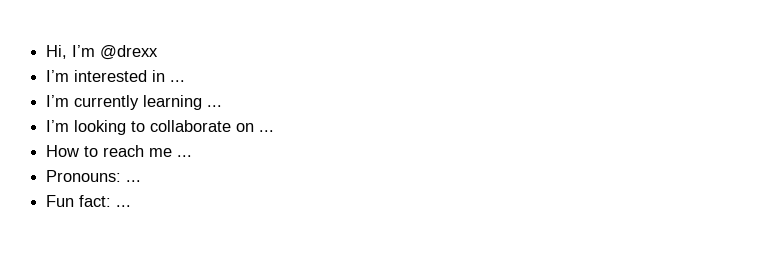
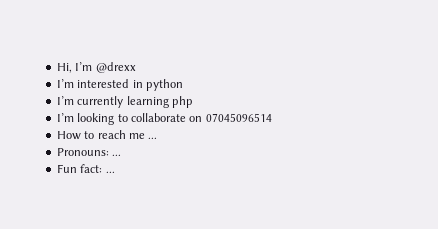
[170,80,186,82] ... -> [145,79,183,91] python
[207,105,223,107] ... -> [171,96,193,108] php
[259,130,275,132] ... -> [205,113,272,122] 07045096514

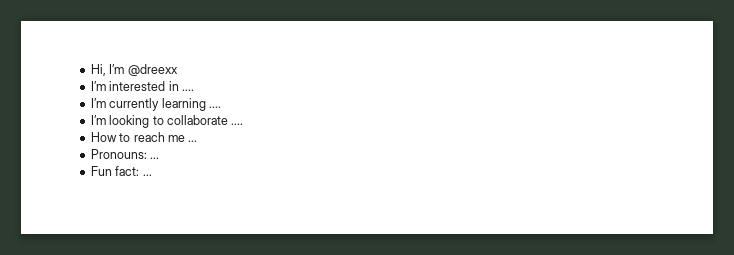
[95,62,136,73] @drexx -> [127,64,178,76] @dreexx
[145,79,183,91] python -> [181,89,194,91] ....
[171,96,193,108] php -> [208,106,221,108] ....
[189,113,272,122] on 07045096514 -> [231,123,244,125] ....

